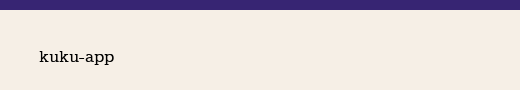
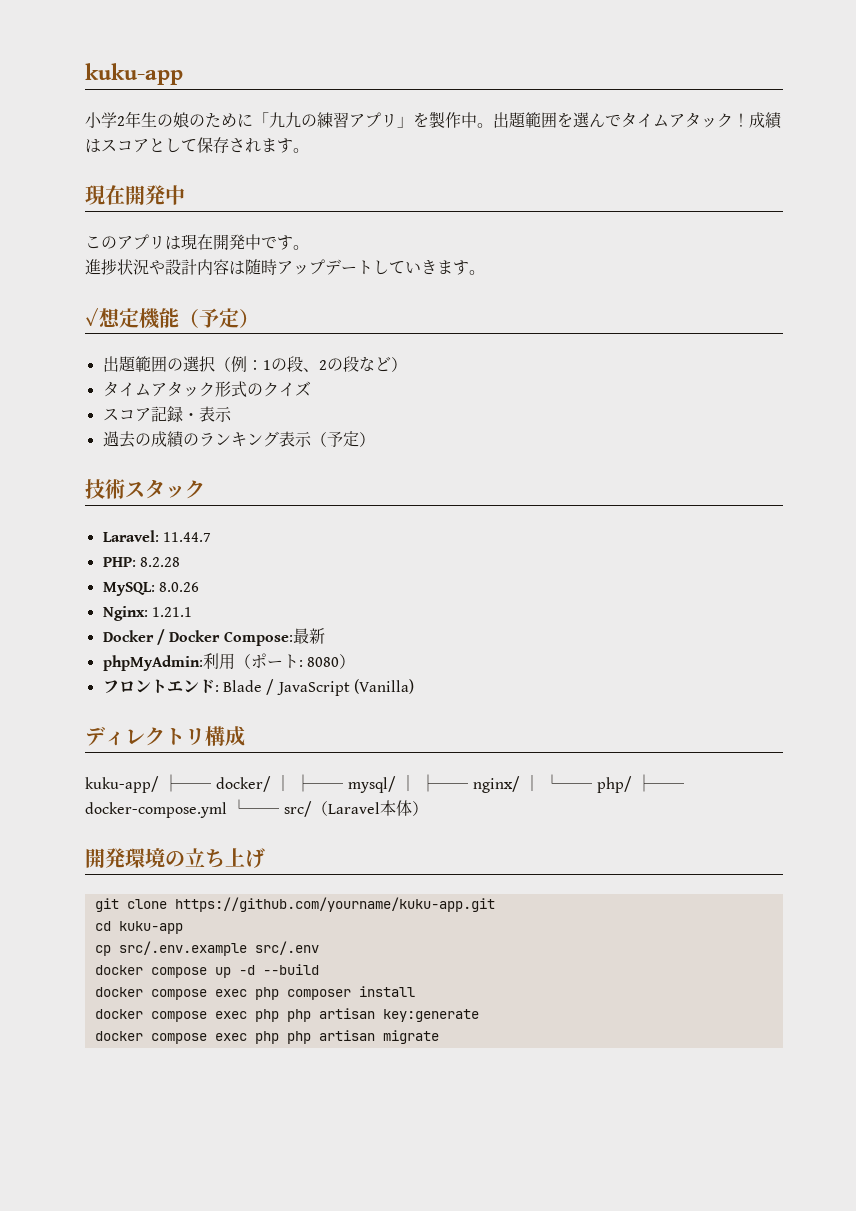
[39,51,114,65] kuku-app -> [85,63,183,85] [85,111,782,129] [85,137,309,153] [85,185,185,205] [85,234,309,250] [85,259,485,275] [85,307,259,329] [102,356,407,372] [102,381,311,397] [102,406,232,422] [102,431,375,448] [85,479,205,499] [102,530,211,542] [102,557,180,567] [102,582,199,596] [102,606,192,621] [102,628,325,646] [102,653,355,671] [102,679,414,696] [85,726,245,746] [85,774,684,793] [85,799,428,818] [85,848,265,868] [94,897,495,912] [94,921,183,934] [94,941,319,956] [94,964,319,978] [94,986,415,1000] [94,1008,479,1022] [94,1030,439,1044] kuku-app // 小学2年生の娘のために「九九の練習アプリ」を製作中。出題範囲を選んでタイムアタック！成績はスコアとして保存されます。 // 現在開発中 // このアプリは現在開発中です。 // 進捗状況や設計内容は随時アップデートしていきます。 // ✓想定機能（予定） // 出題範囲の選択（例：1の段、2の段など） // タイムアタック形式のクイズ // スコア記録・表示 // 過去の成績のランキング表示（予定） // 技術スタック // Laravel: 11.44.7 // PHP: 8.2.28 // MySQL: 8.0.26 // Nginx: 1.21.1 // Docker / Docker Compose:最新 // phpMyAdmin:利用（ポート: 8080） // フロントエンド: Blade / JavaScript (Vanilla) // ディレクトリ構成 // kuku-app/ ├── docker/ │ ├── mysql/ │ ├── nginx/ │ └── php/ ├── docker-compose.yml └── src/（Laravel本体） // 開発環境の立ち上げ // git clone https://github.com/yourname/kuku-app.git // cd kuku-app // cp src/.env.example src/.env // docker compose up -d --build // docker compose exec php composer install // docker compose exec php php artisan key:generate // docker compose exec php php artisan migrate

